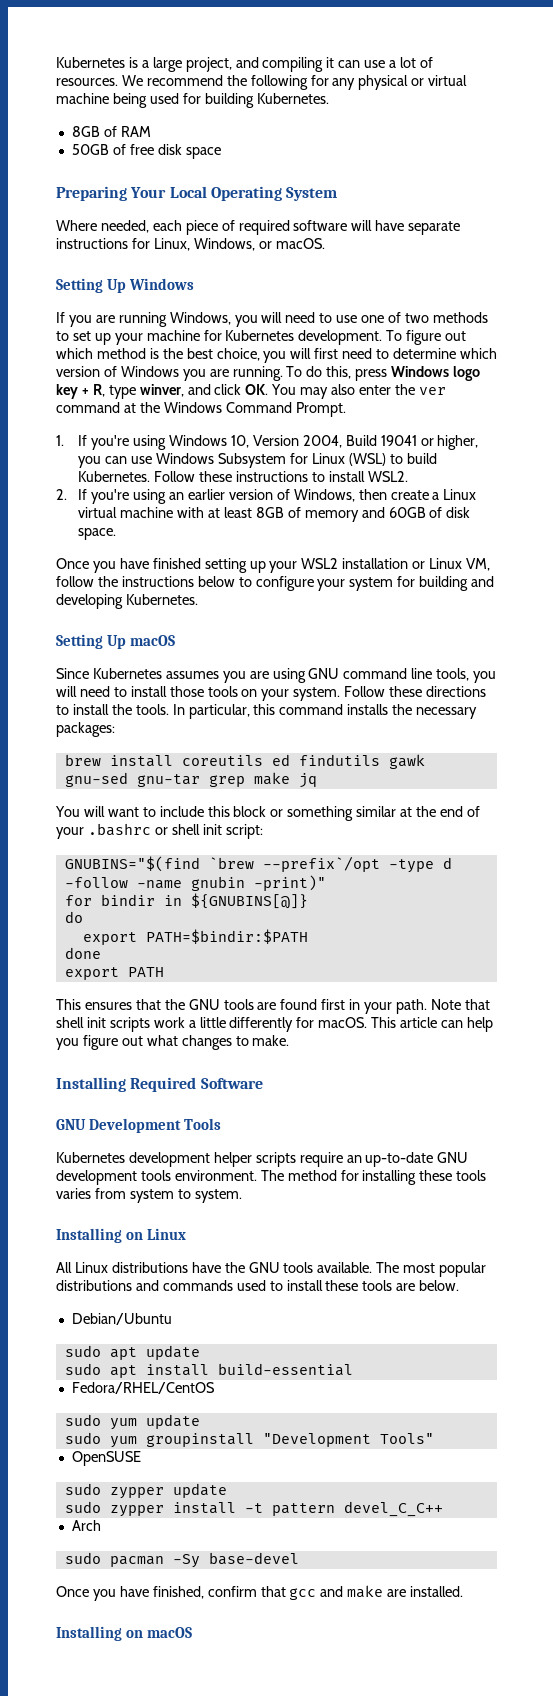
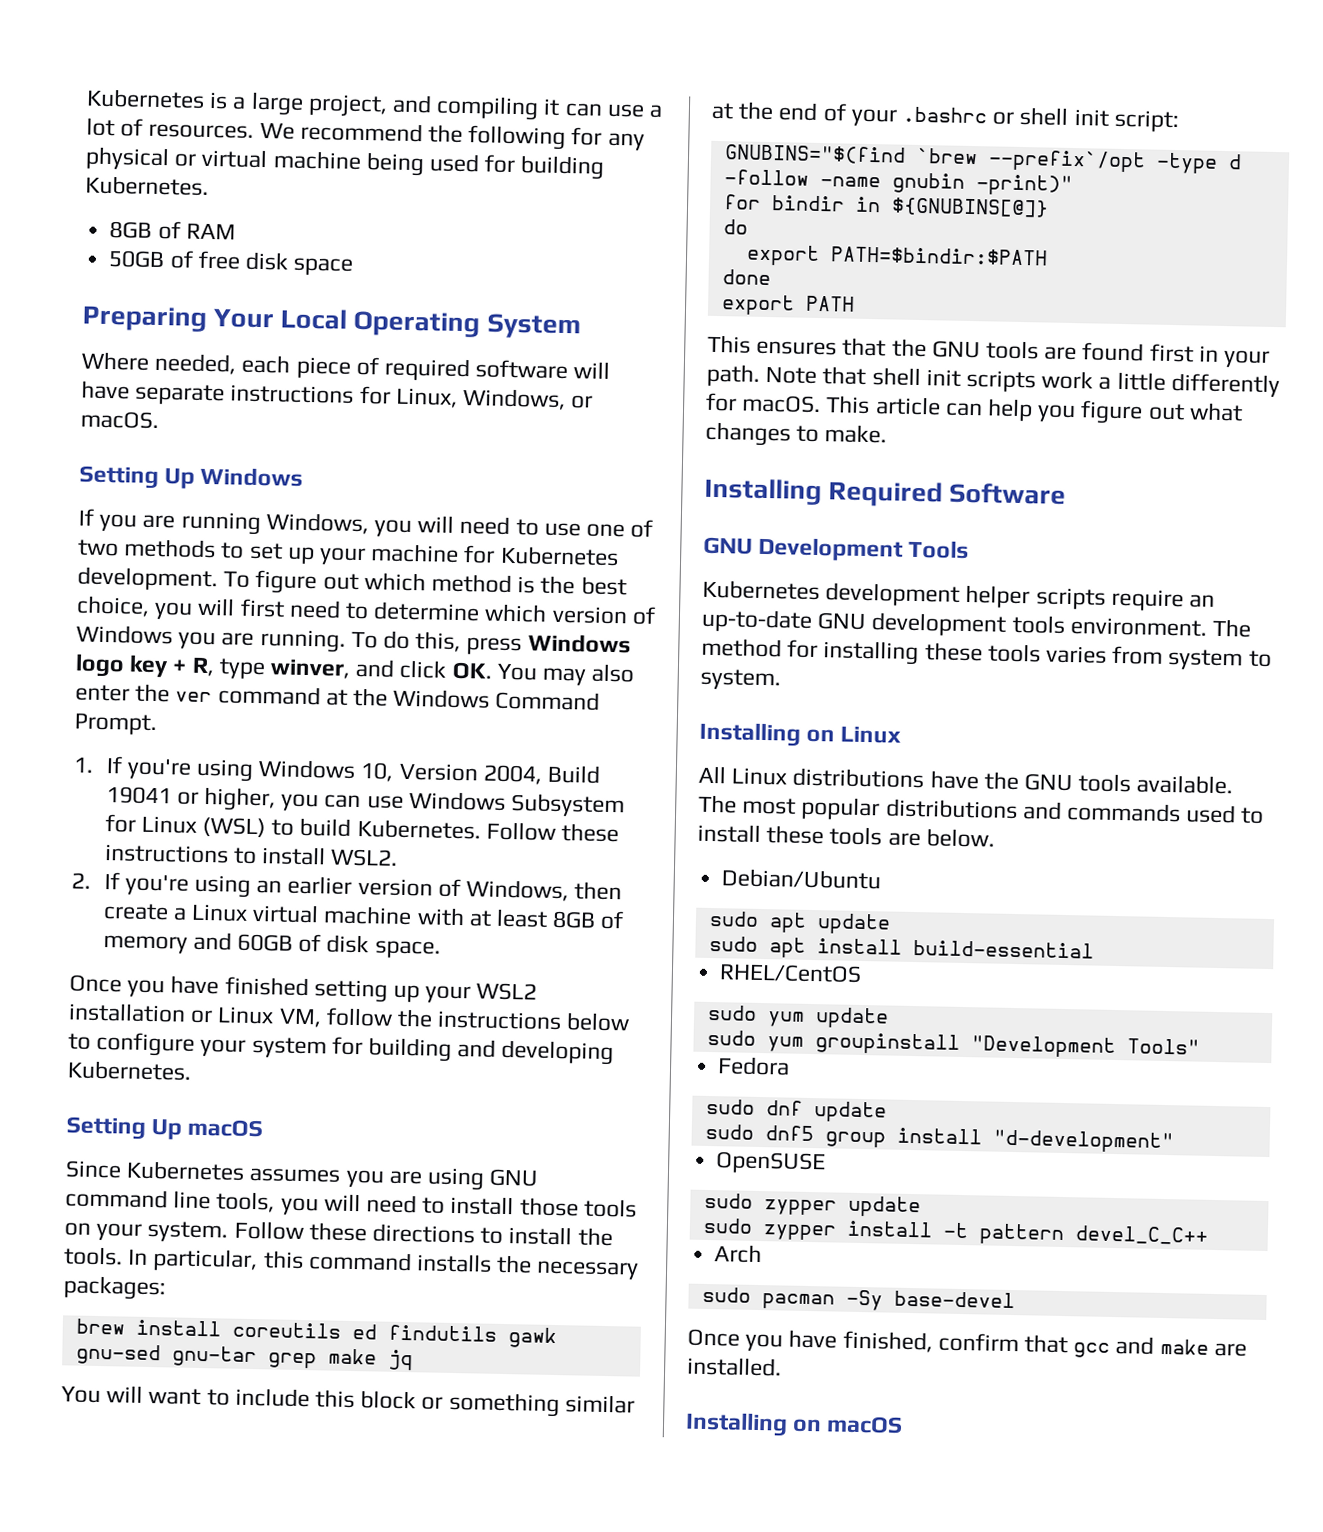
[71,1382,215,1394] Fedora/RHEL/CentOS -> [719,963,863,983] RHEL/CentOS
(434, 1438) none -> [717,1056,791,1076] [705,1098,887,1123] [704,1123,1174,1154] // Fedora // sudo dnf update // sudo dnf5 group install "d-development"

